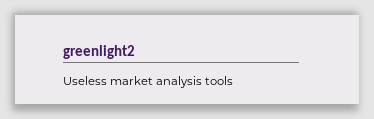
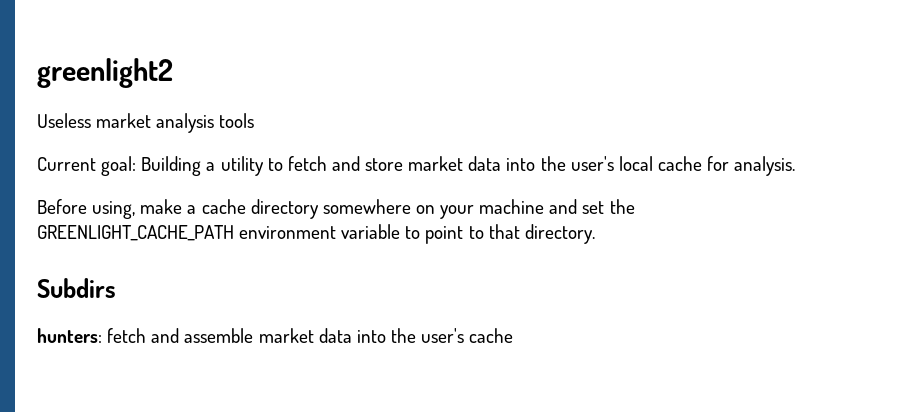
(234, 80) none -> [37,156,796,176] [37,199,635,219] [37,224,595,244] [37,278,116,298] [37,328,514,343] // Current goal: Building a utility to fetch and store market data into the user's local cache for analysis. // Before using, make a cache directory somewhere on your machine and set the GREENLIGHT_CACHE_PATH environment variable to point to that directory. // Subdirs // hunters: fetch and assemble market data into the user's cache

